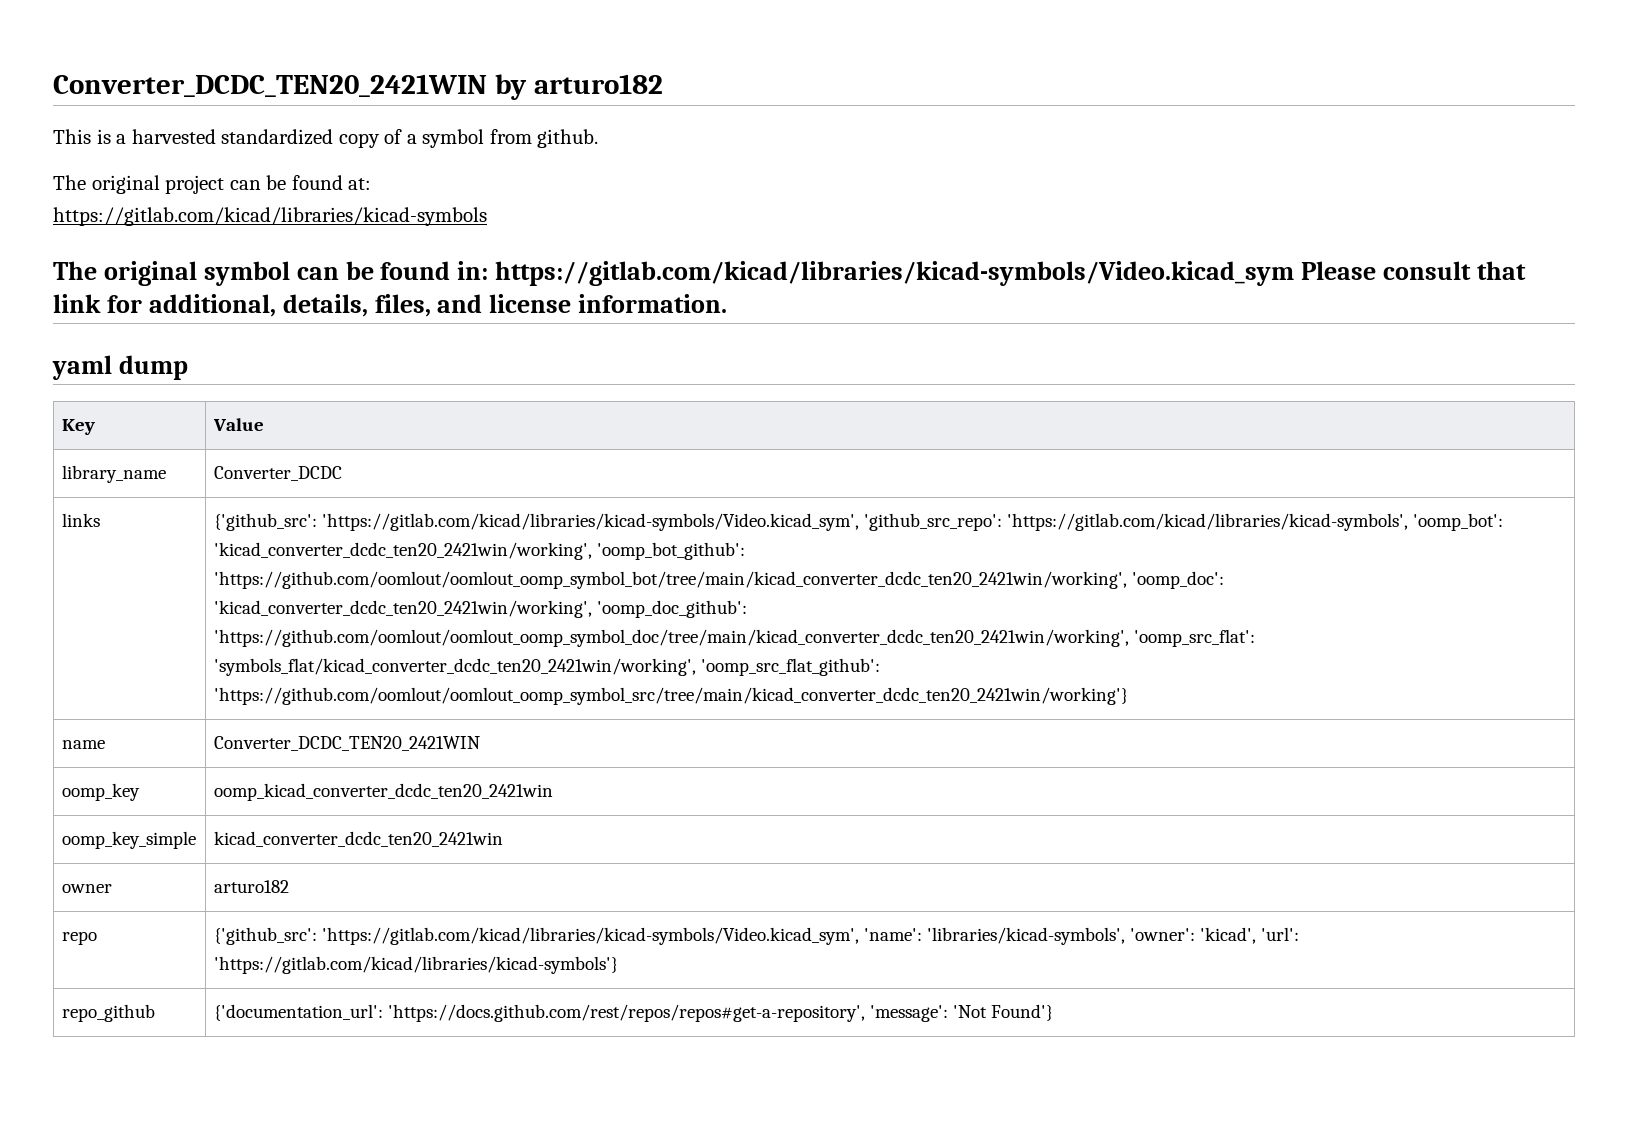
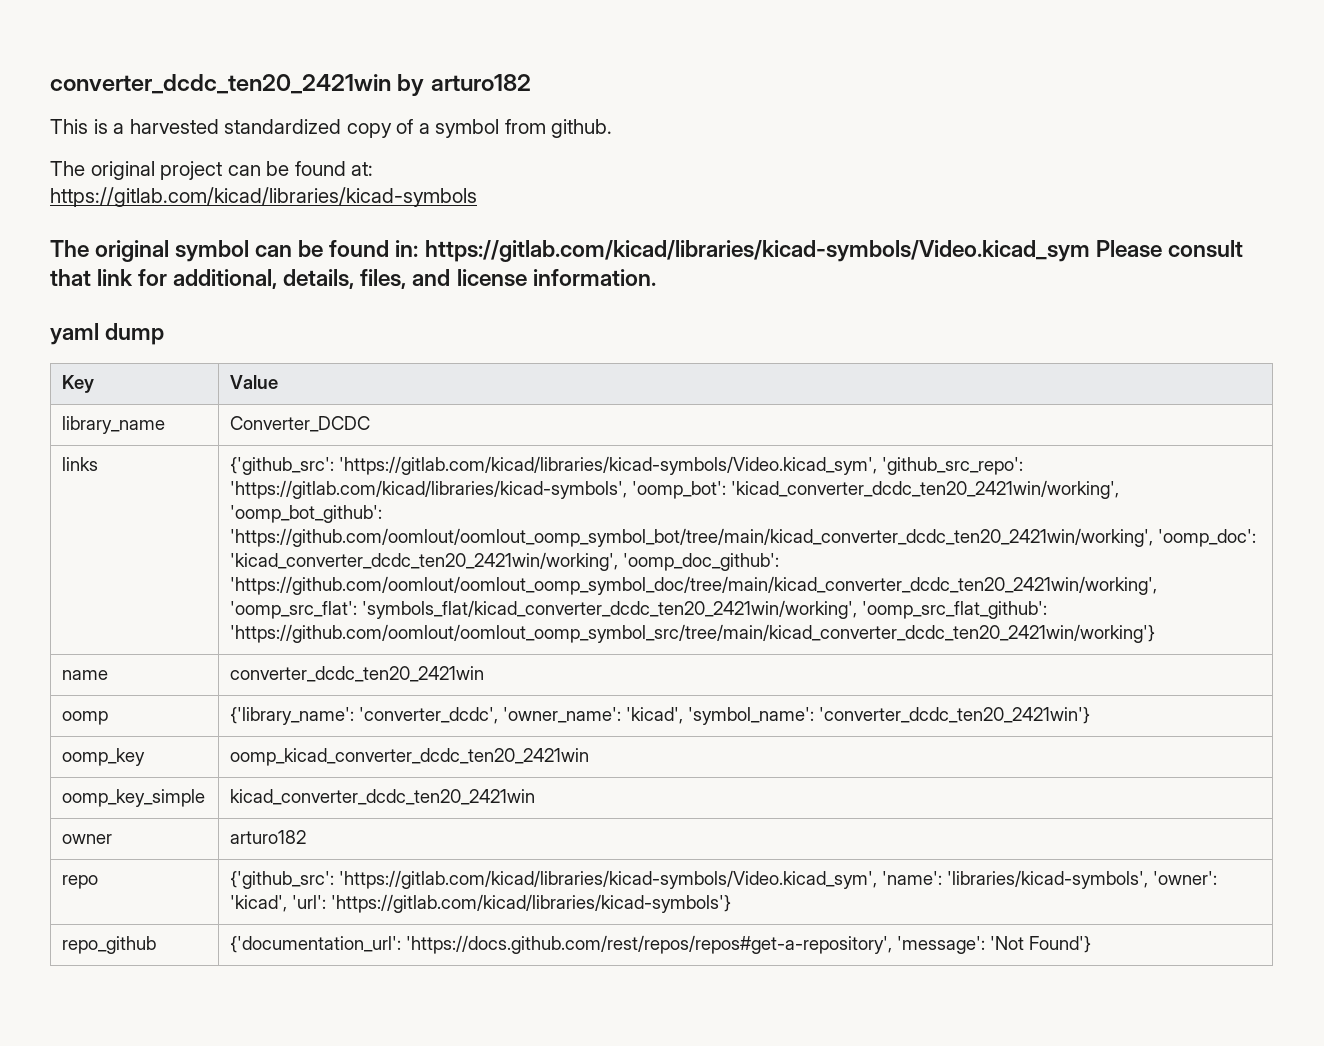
[53,74,487,97] Converter_DCDC_TEN20_2421WIN -> [50,74,391,94] converter_dcdc_ten20_2421win
[213,736,480,751] Converter_DCDC_TEN20_2421WIN -> [230,666,485,682] [62,711,109,725] [230,707,1091,725] converter_dcdc_ten20_2421win // oomp | {'library_name': 'converter_dcdc', 'owner_name': 'kicad', 'symbol_name': 'converter_dcdc_ten20_2421win'}

